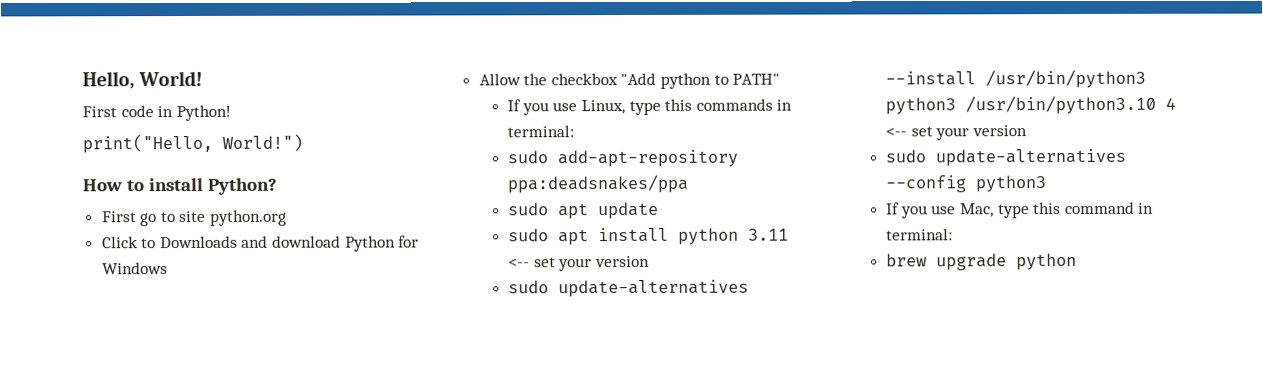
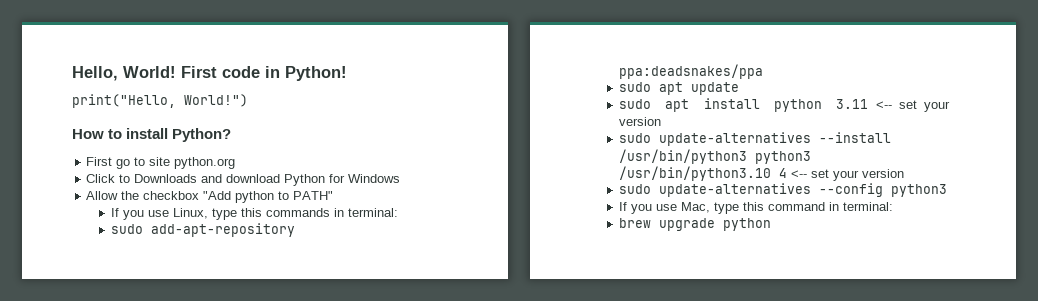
(204, 78) // -> (176, 72) none

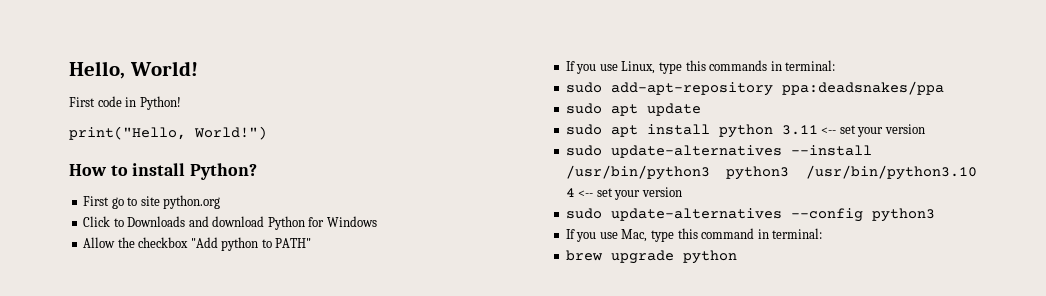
(176, 72) none -> (198, 68) //

